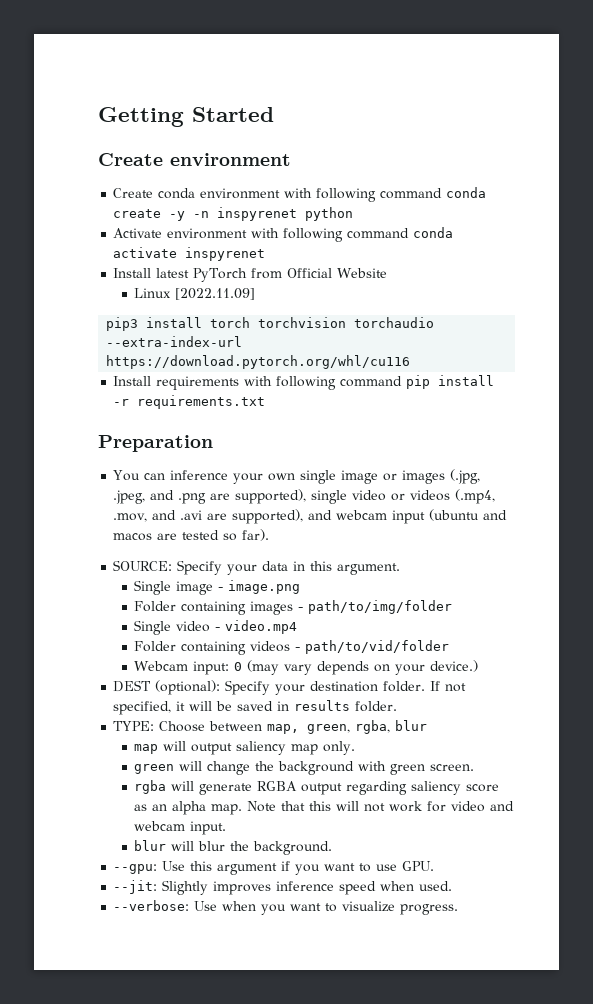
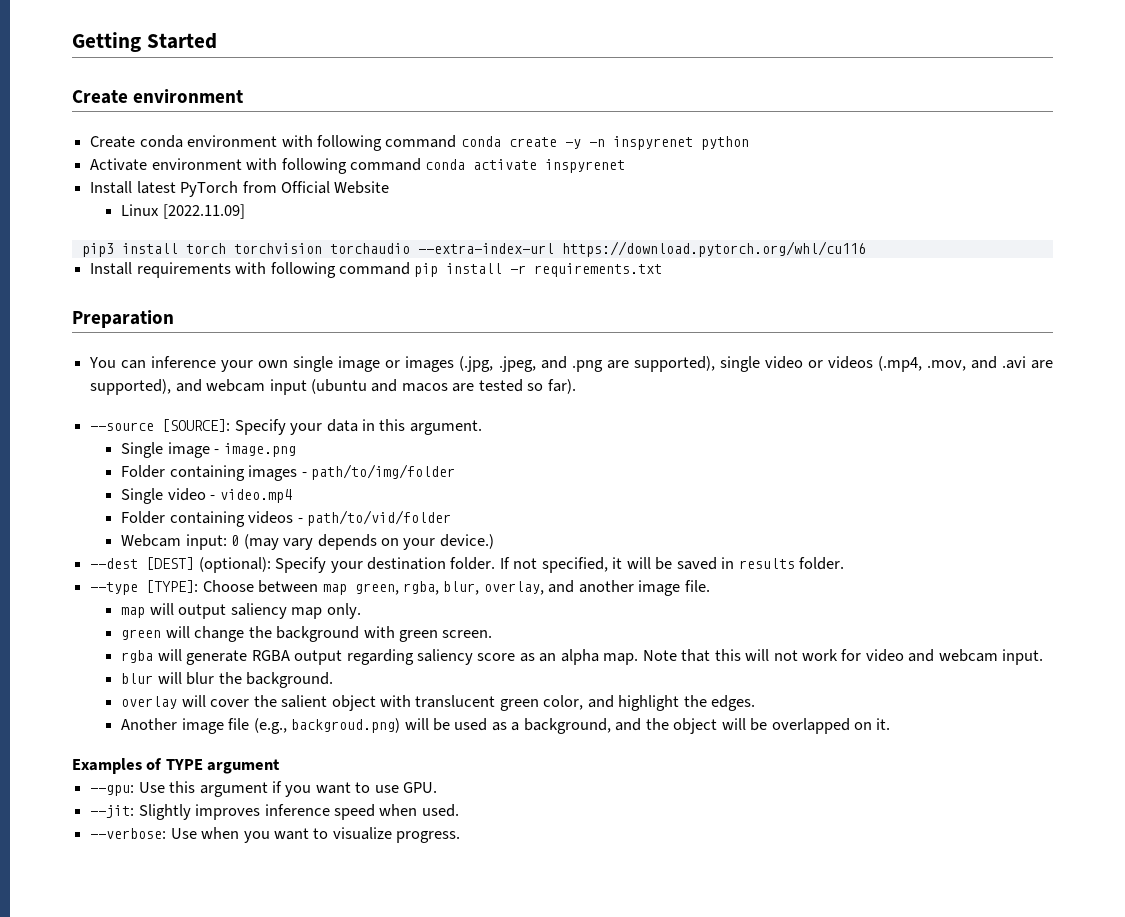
[113,560,173,571] SOURCE: -> [90,419,231,432] --source [SOURCE]:
[113,680,152,692] DEST -> [90,557,195,570] --dest [DEST]
[113,721,155,731] TYPE: -> [90,580,199,595] --type [TYPE]:
[267,724,300,734] map, -> [322,584,347,595] map
[395,720,428,731] blur -> [443,580,710,596] blur, overlay, and another image file.
(333, 848) none -> [121,695,756,711] [121,718,891,734] [72,758,281,774] // overlay will cover the salient object with translucent green color, and highlight the edges. // Another image file (e.g., backgroud.png) will be used as a background, and the object will be overlapped on it. // Examples of TYPE argument

